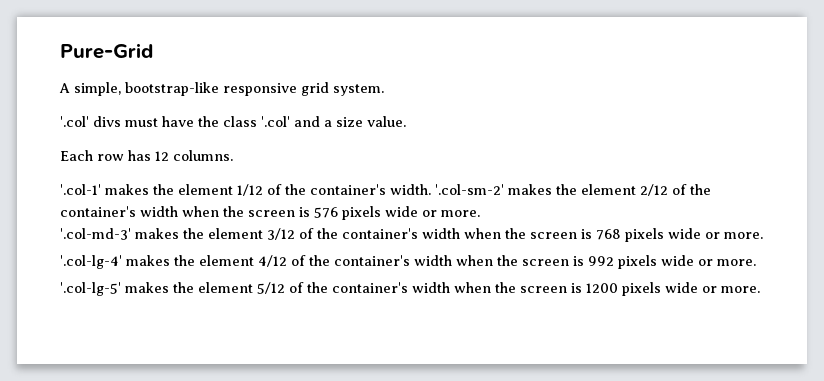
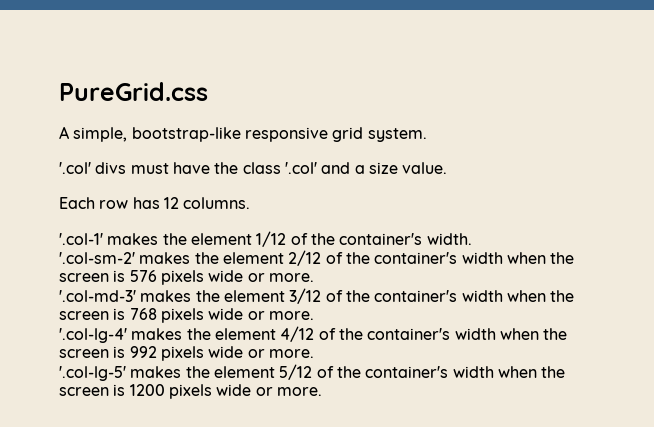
[60,43,153,59] Pure-Grid -> [59,82,208,101] PureGrid.css
(431, 189) none -> (472, 239) //

